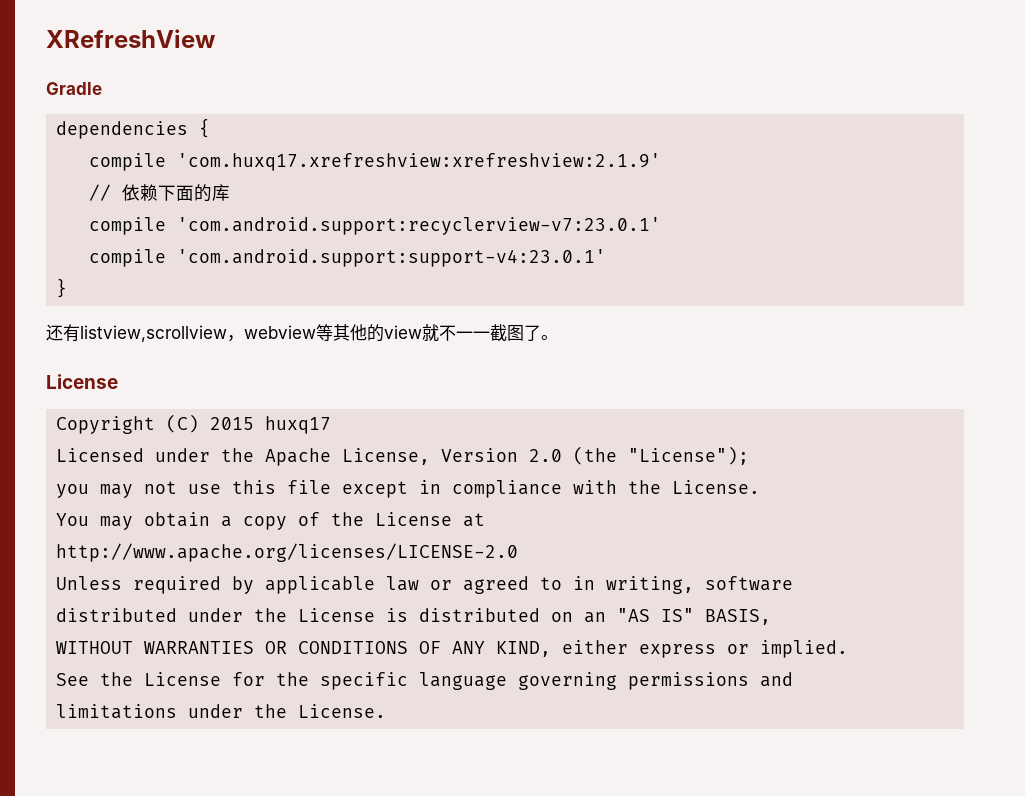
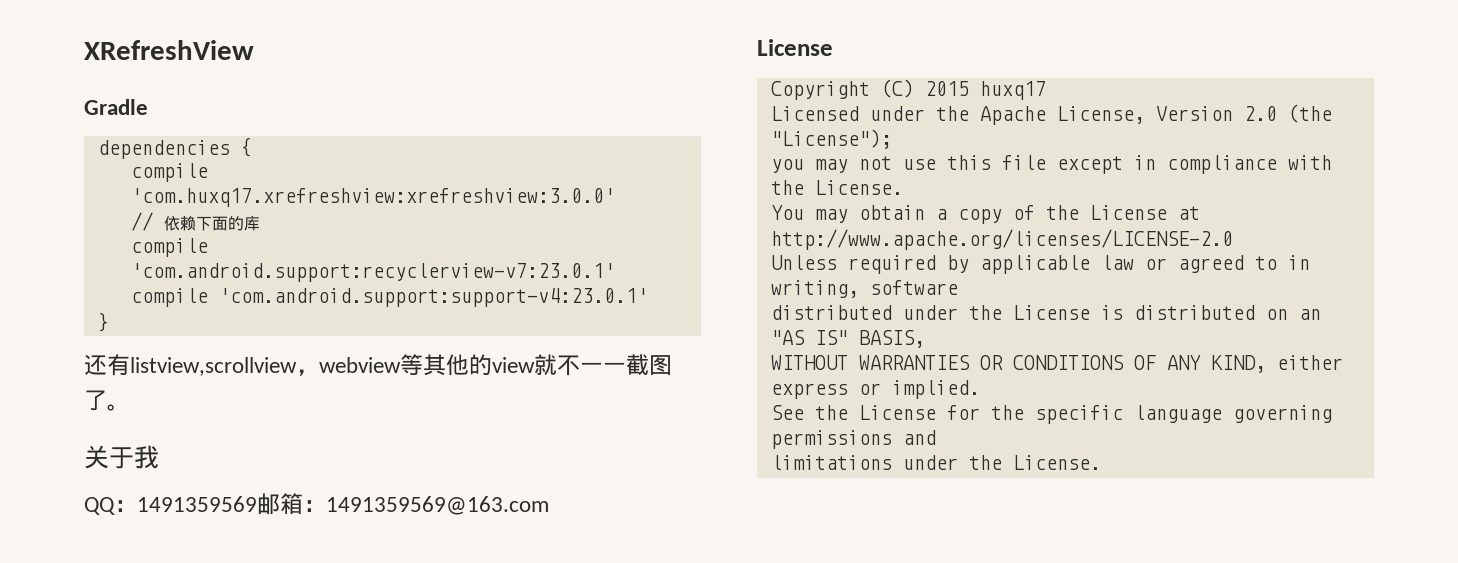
[177,153,662,171] 'com.huxq17.xrefreshview:xrefreshview:2.1.9' -> [130,188,615,207] 'com.huxq17.xrefreshview:xrefreshview:3.0.0'
(558, 337) none -> [84,445,159,469] [84,493,549,515] // 关于我 // QQ：1491359569邮箱：1491359569@163.com

